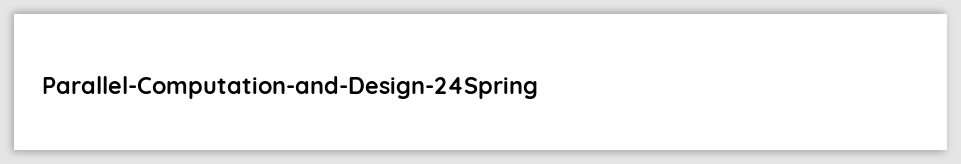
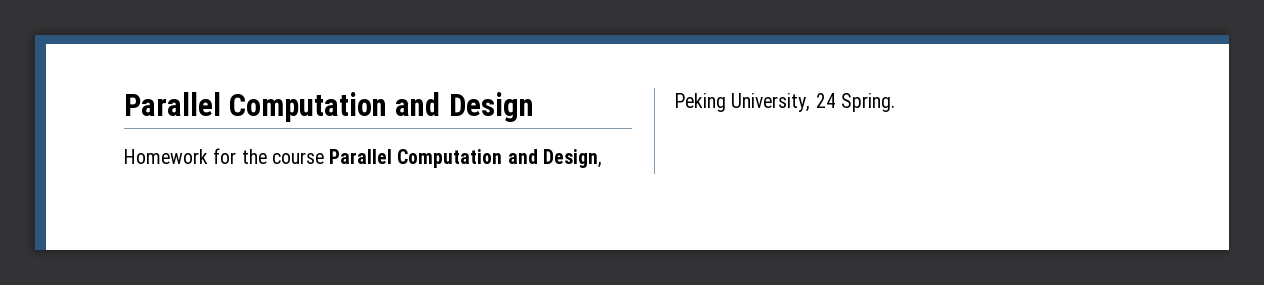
[42,76,538,99] Parallel-Computation-and-Design-24Spring -> [124,92,534,122] [124,148,602,168] [675,93,895,112] Parallel Computation and Design // Homework for the course Parallel Computation and Design, Peking University, 24 Spring.

